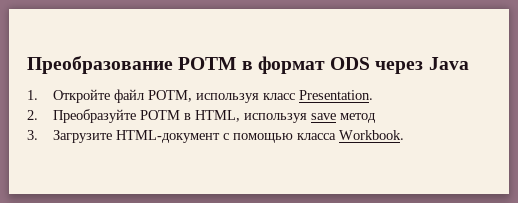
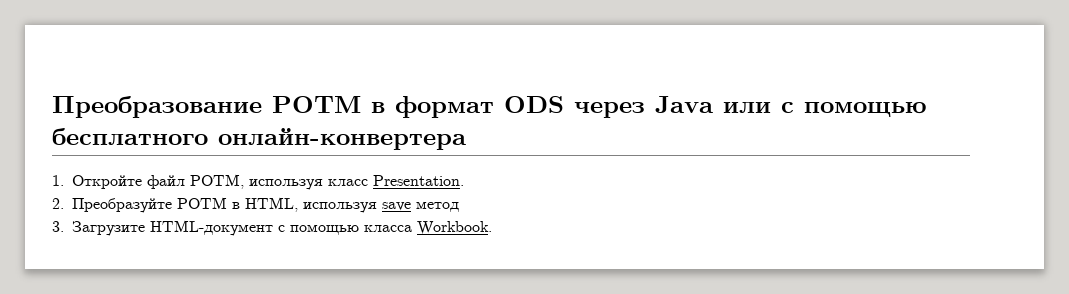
(469, 63) none -> [723,102,927,117] [52,128,466,150] или с помощью бесплатного онлайн-конвертера

